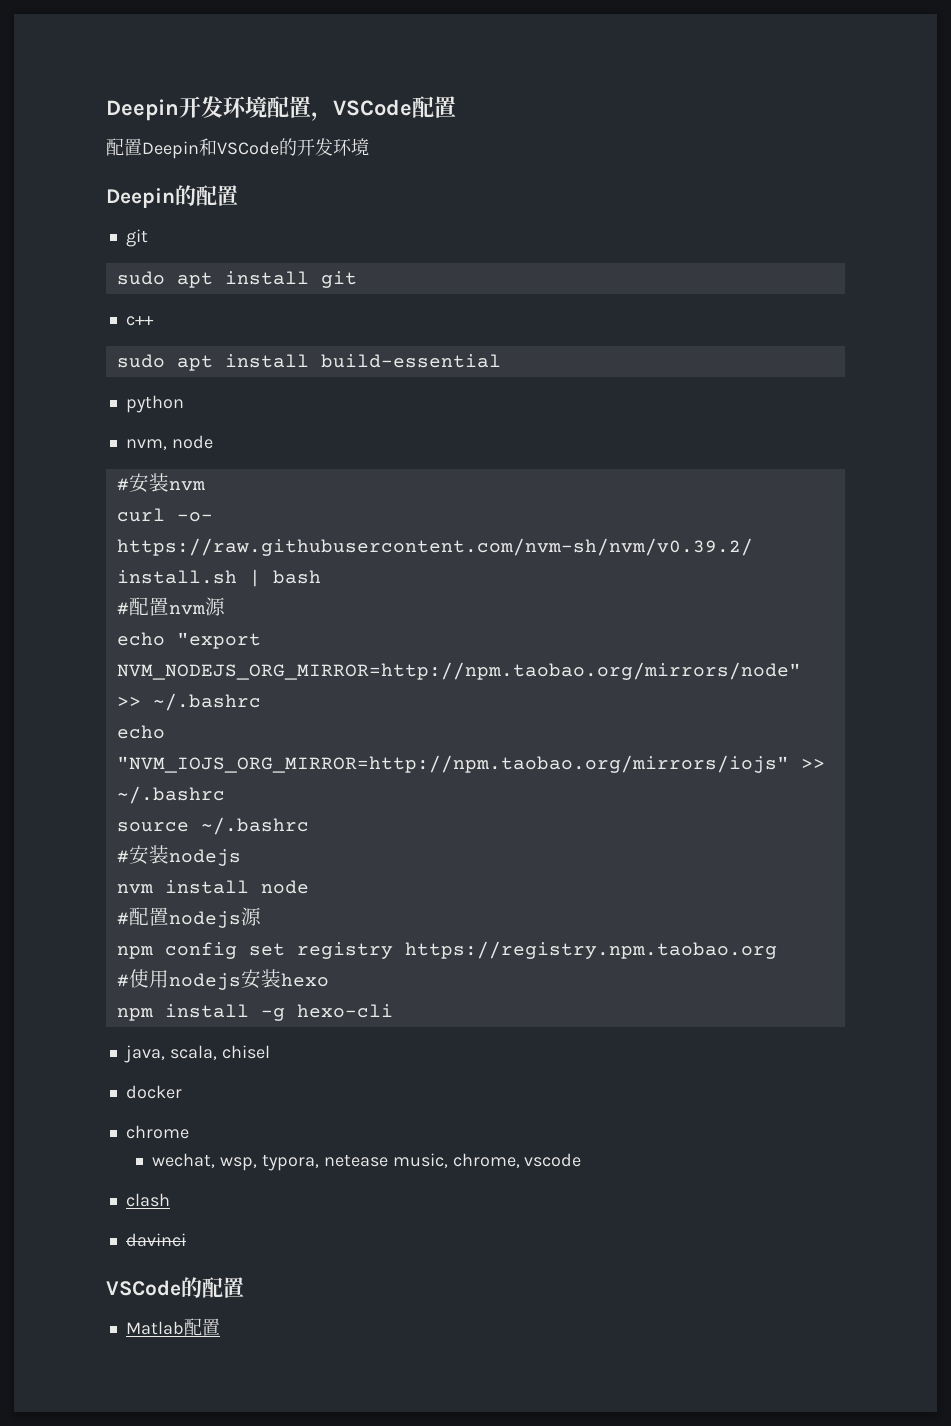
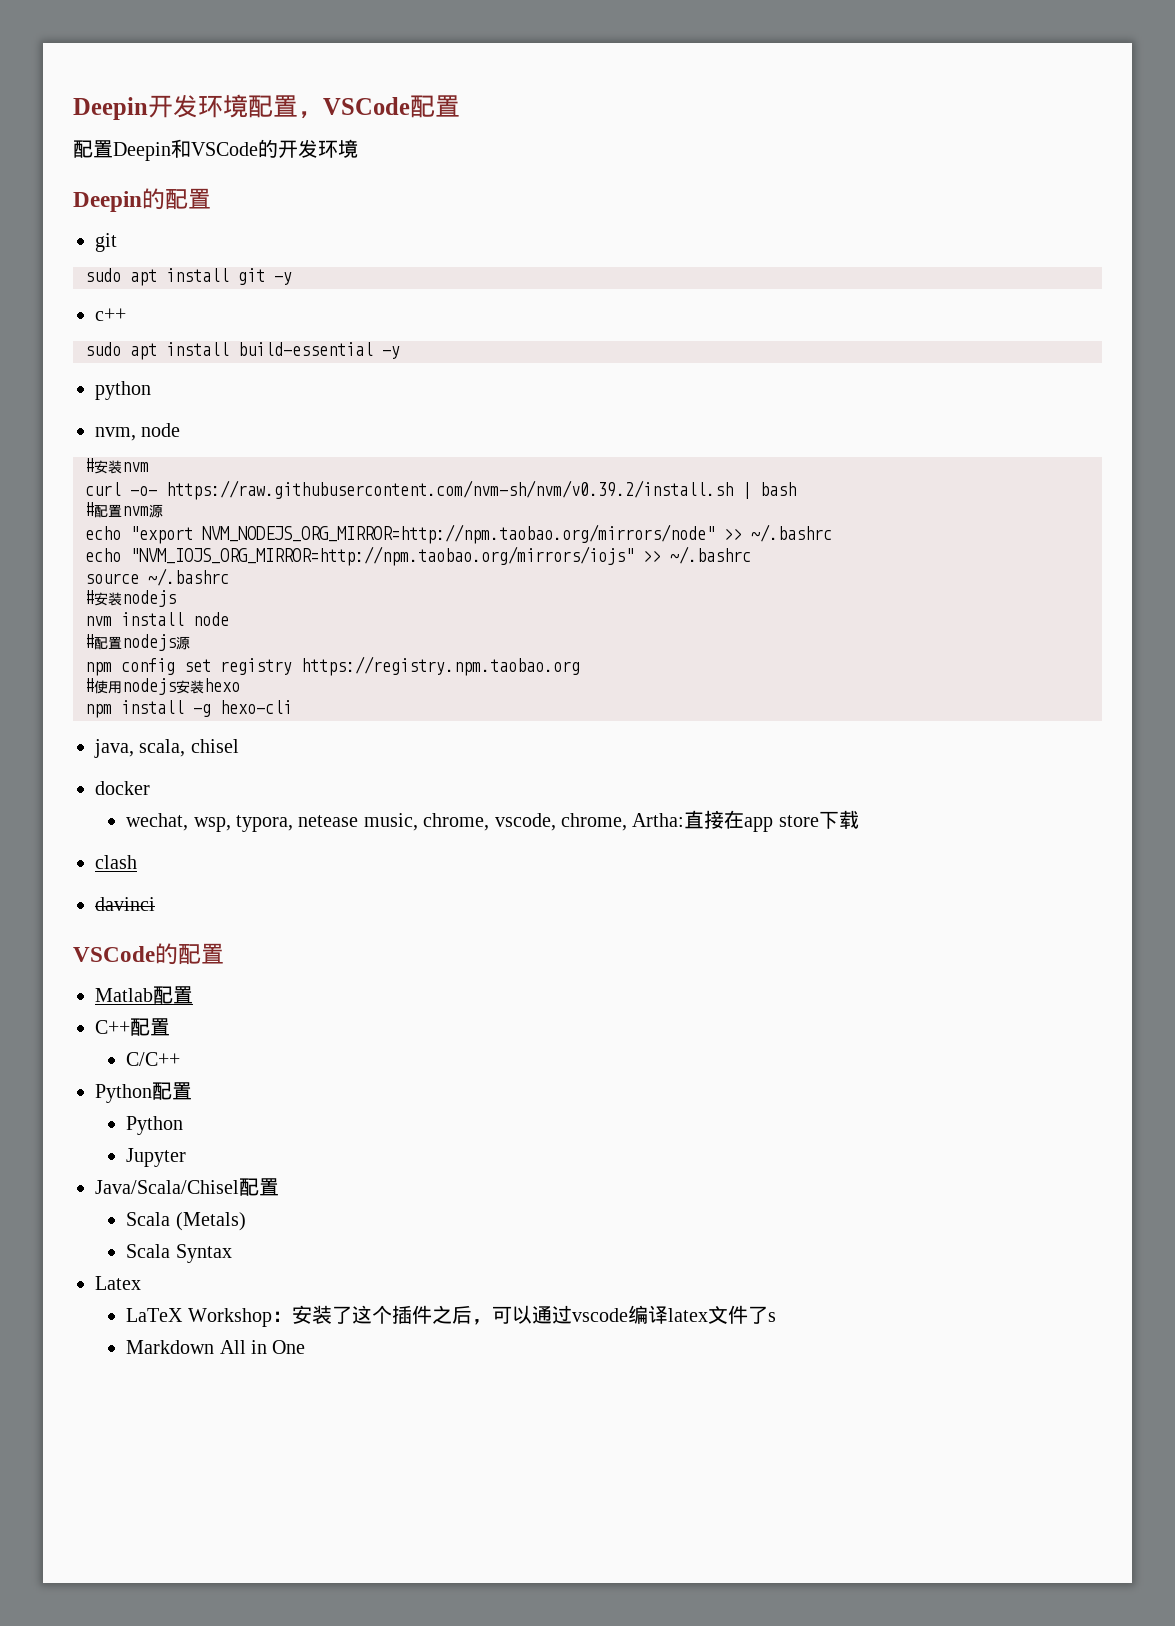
(357, 279) none -> [274,272,292,285] -y
(501, 361) none -> [382,346,400,359] -y
[125,1125,189,1139] // chrome -> (150, 788) none
[524,1153,582,1167] vscode -> [494,810,859,832] vscode, chrome, Artha:直接在app store下载
(220, 1327) none -> [95,1018,170,1036] [126,1052,181,1066] [95,1082,192,1103] [126,1116,184,1135] [126,1148,187,1167] [95,1178,279,1196] [126,1212,246,1231] [126,1244,232,1263] [95,1276,141,1290] [126,1305,776,1327] [126,1340,306,1354] // C++配置 // C/C++ // Python配置 // Python // Jupyter // Java/Scala/Chisel配置 // Scala (Metals) // Scala Syntax // Latex // LaTeX Workshop：安装了这个插件之后，可以通过vscode编译latex文件了s // Markdown All in One

